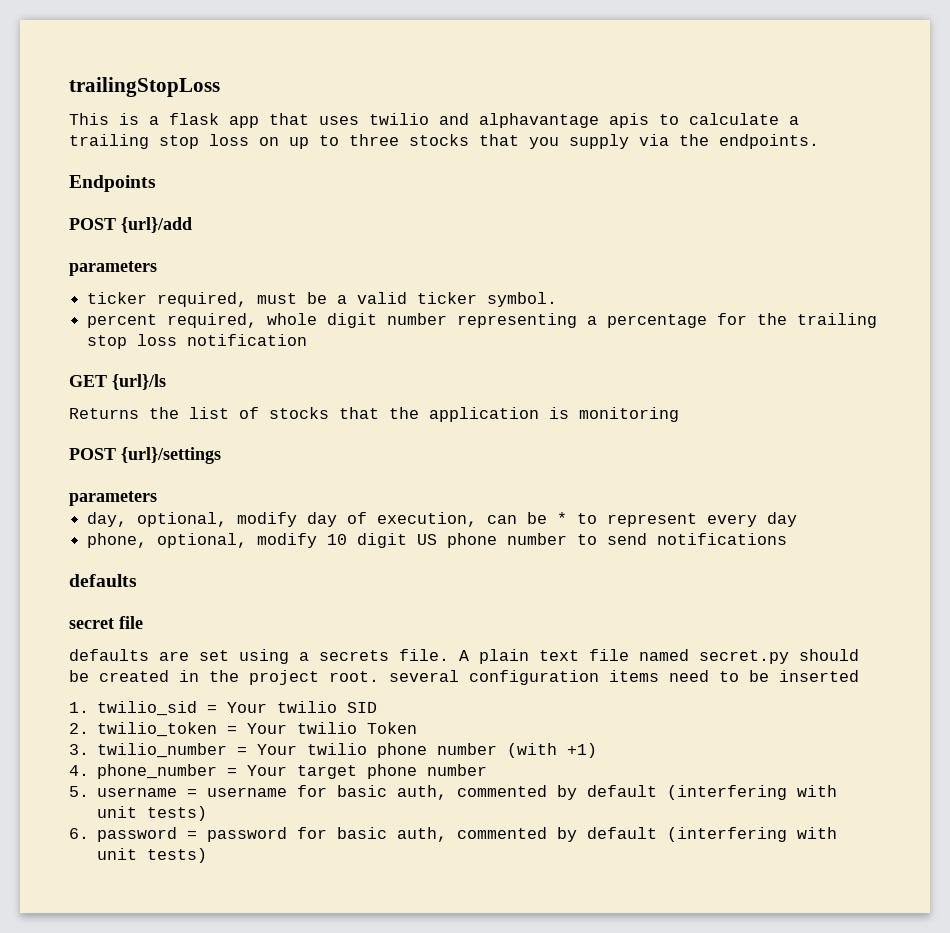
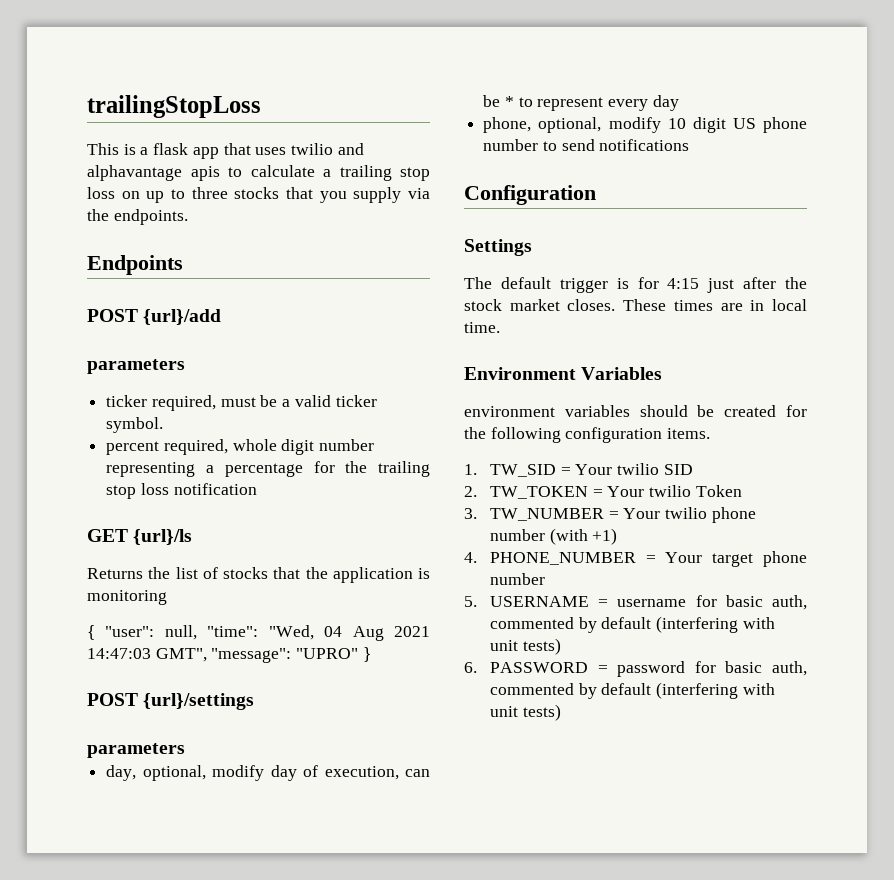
(679, 414) none -> [87,625,431,641] [87,647,371,663] // { "user": null, "time": "Wed, 04 Aug 2021 14:47:03 GMT", "message": "UPRO" }
[69,574,137,587] [69,616,143,629] [69,649,859,664] [69,670,859,685] defaults // secret file // defaults are set using a secrets file. A plain text file named secret.py should be created in the project root. several configuration items need to be inserted -> [464,185,596,205] [464,239,532,256] [464,277,807,293] [464,299,807,311] [464,322,500,333] [464,367,663,380] [464,405,807,417] [464,427,711,443] Configuration // Settings // The default trigger is for 4:15 just after the stock market closes. These times are in local time. // Environment Variables // environment variables should be created for the following configuration items.
[97,701,198,716] twilio_sid -> [489,464,556,477] TW_SID
[97,722,218,737] twilio_token -> [489,486,588,499] TW_TOKEN
[97,743,228,758] twilio_number -> [489,508,604,521] TW_NUMBER
[97,764,218,779] phone_number -> [489,552,636,565] PHONE_NUMBER
[97,787,178,797] username -> [489,596,589,607] USERNAME
[97,827,178,842] password -> [489,662,588,673] PASSWORD

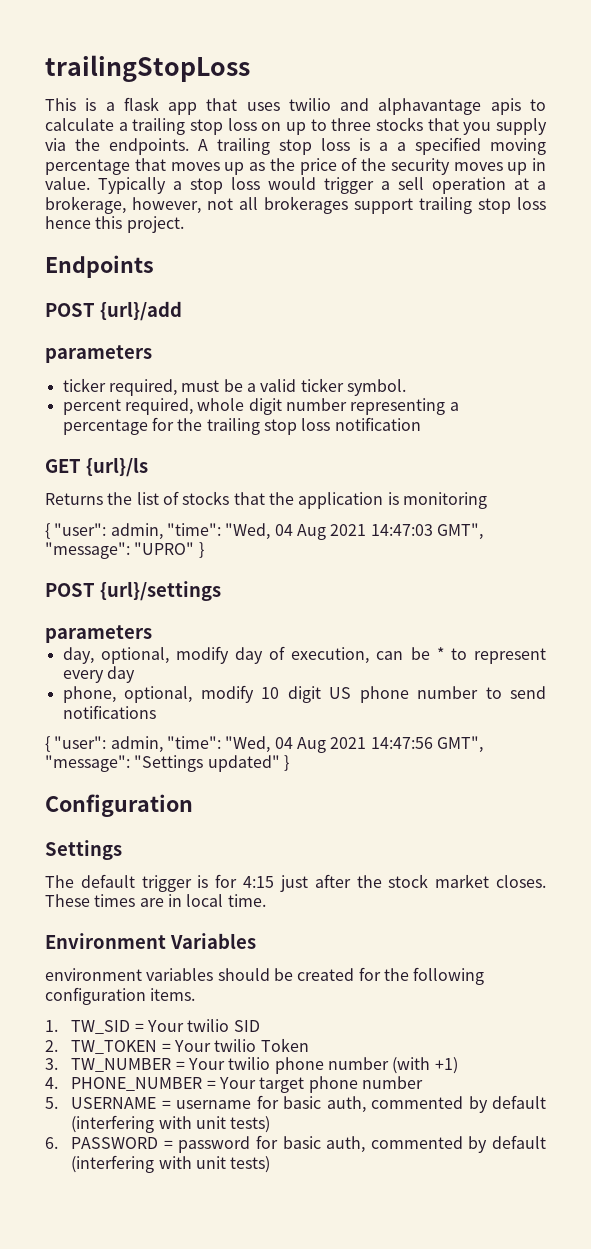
(188, 217) none -> [198,137,546,155] [45,157,546,175] [45,177,546,194] [45,196,546,214] [45,216,184,233] A trailing stop loss is a a specified moving percentage that moves up as the price of the security moves up in value. Typically a stop loss would trigger a sell operation at a brokerage, however, not all brokerages support trailing stop loss hence this project.
[164,625,197,640] null, -> [110,523,163,540] admin,
(690, 145) none -> [45,736,483,753] [45,755,289,772] // { "user": admin, "time": "Wed, 04 Aug 2021 14:47:56 GMT", "message": "Settings updated" }

